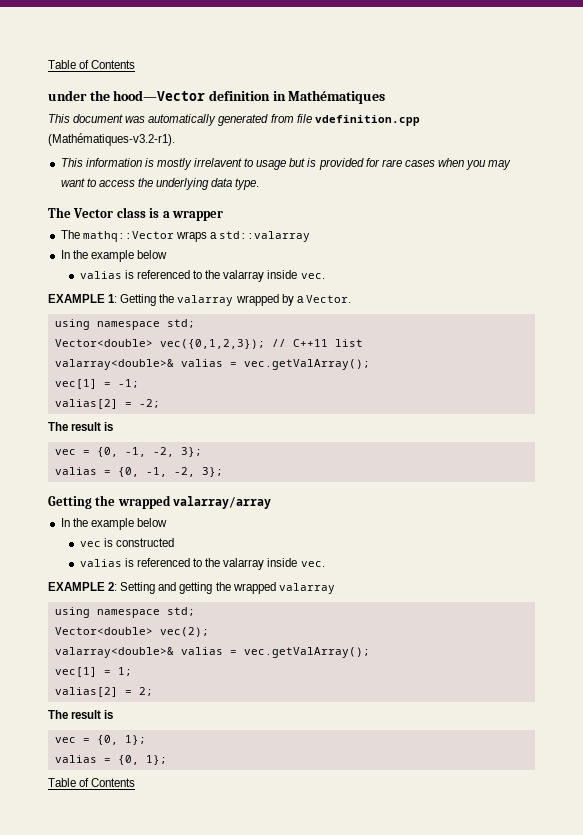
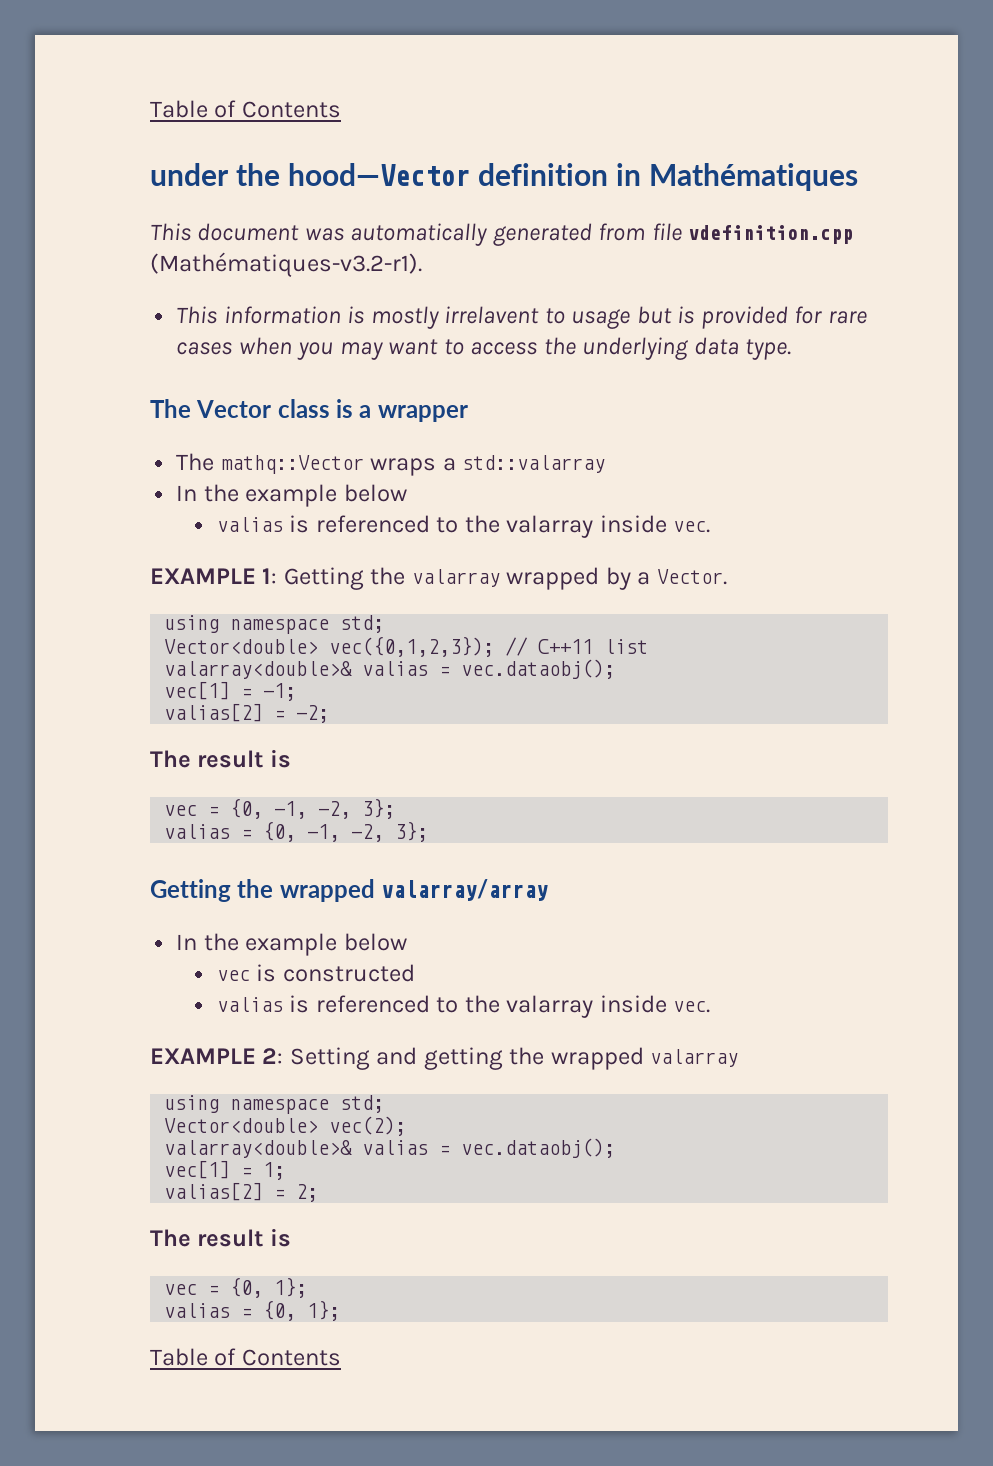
[243,359,370,370] vec.getValArray(); -> [461,659,616,679] vec.dataobj();
[243,647,370,658] vec.getValArray(); -> [461,1138,616,1158] vec.dataobj();

